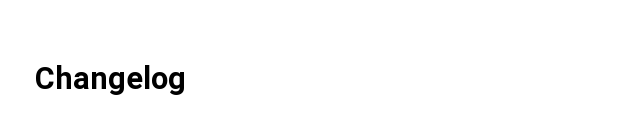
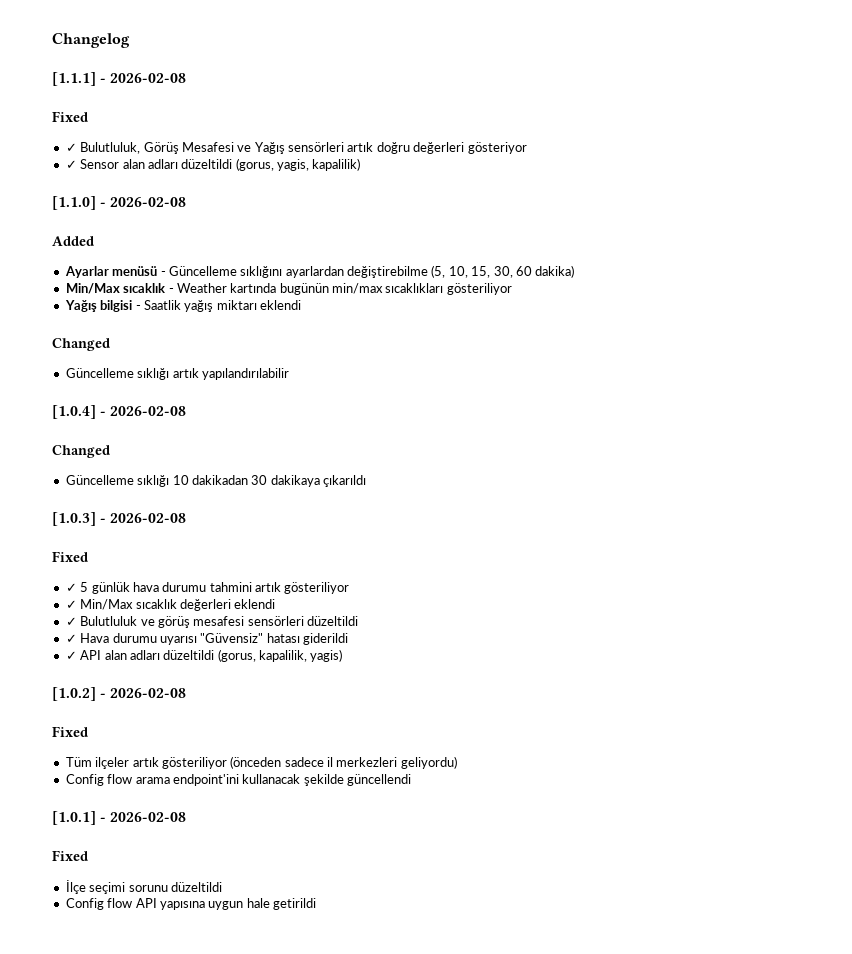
(186, 80) none -> [52,72,187,86] [52,111,88,122] [65,142,527,154] [65,158,361,171] [52,196,187,210] [52,236,94,246] [64,265,575,278] [65,283,512,295] [64,300,301,312] [52,338,110,351] [65,368,289,380] [52,405,187,419] [52,445,110,458] [65,475,366,487] [52,512,187,526] [52,551,88,562] [65,582,350,594] [65,599,276,611] [65,616,358,628] [65,633,348,645] [65,649,343,662] [52,687,187,701] [52,726,88,737] [65,756,457,769] [65,774,411,786] [52,811,187,825] [52,850,88,861] [65,880,222,894] [65,898,316,910] // [1.1.1] - 2026-02-08 // Fixed // ✓ Bulutluluk, Görüş Mesafesi ve Yağış sensörleri artık doğru değerleri gösteriyor // ✓ Sensor alan adları düzeltildi (gorus, yagis, kapalilik) // [1.1.0] - 2026-02-08 // Added // Ayarlar menüsü - Güncelleme sıklığını ayarlardan değiştirebilme (5, 10, 15, 30, 60 dakika) // Min/Max sıcaklık - Weather kartında bugünün min/max sıcaklıkları gösteriliyor // Yağış bilgisi - Saatlik yağış miktarı eklendi // Changed // Güncelleme sıklığı artık yapılandırılabilir // [1.0.4] - 2026-02-08 // Changed // Güncelleme sıklığı 10 dakikadan 30 dakikaya çıkarıldı // [1.0.3] - 2026-02-08 // Fixed // ✓ 5 günlük hava durumu tahmini artık gösteriliyor // ✓ Min/Max sıcaklık değerleri eklendi // ✓ Bulutluluk ve görüş mesafesi sensörleri düzeltildi // ✓ Hava durumu uyarısı "Güvensiz" hatası giderildi // ✓ API alan adları düzeltildi (gorus, kapalilik, yagis) // [1.0.2] - 2026-02-08 // Fixed // Tüm ilçeler artık gösteriliyor (önceden sadece il merkezleri geliyordu) // Config flow arama endpoint'ini kullanacak şekilde güncellendi // [1.0.1] - 2026-02-08 // Fixed // İlçe seçimi sorunu düzeltildi // Config flow API yapısına uygun hale getirildi

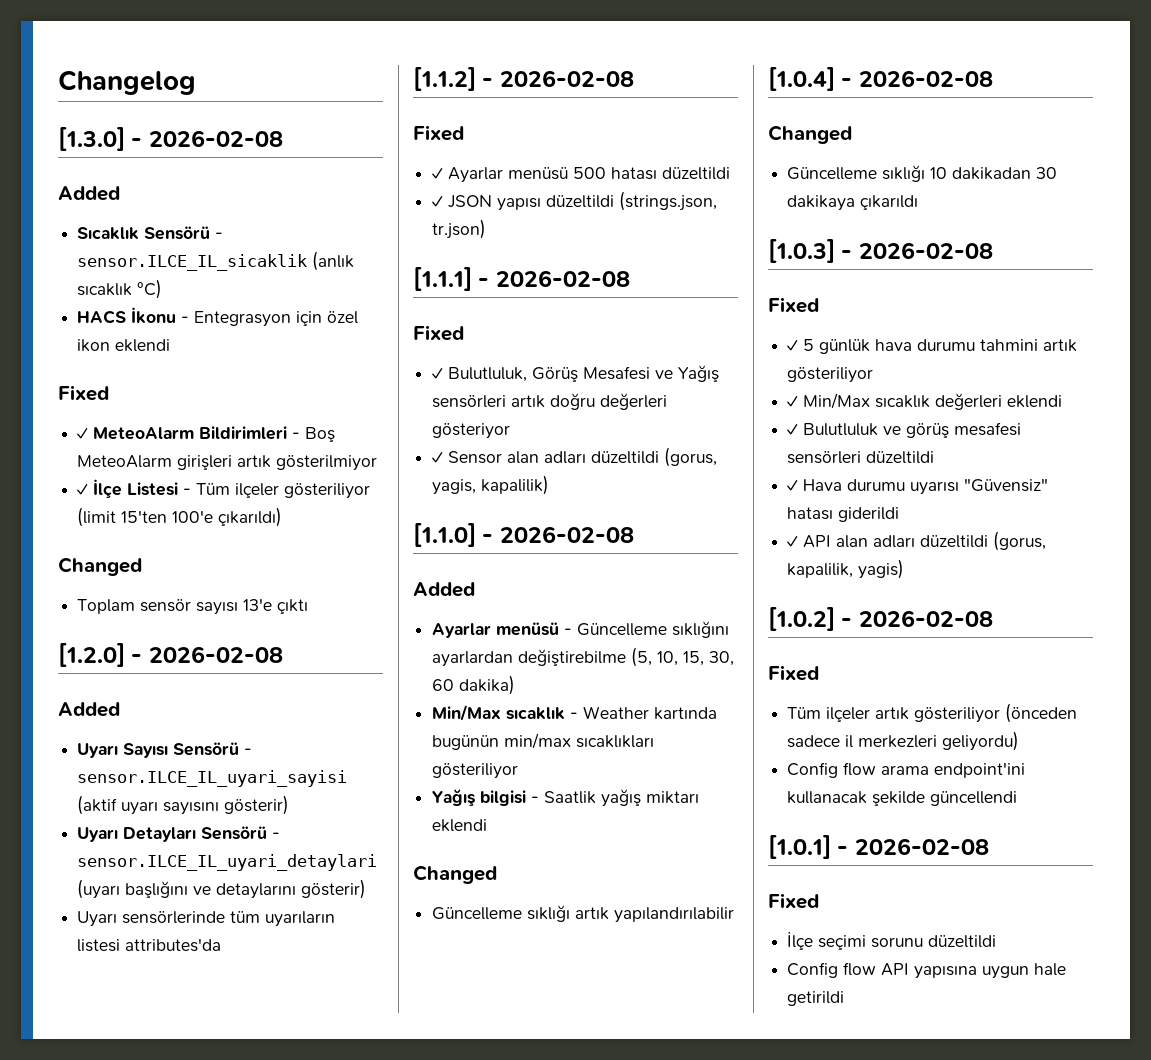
(130, 40) none -> [58,127,283,151] [58,186,120,201] [77,226,224,240] [77,251,355,271] [77,279,163,299] [77,307,359,327] [77,339,171,352] [58,385,109,401] [77,426,336,442] [77,455,378,471] [77,479,371,499] [77,507,283,527] [58,557,142,576] [77,598,309,615] [58,643,283,667] [58,702,120,717] [77,742,253,758] [77,770,348,787] [77,795,290,815] [77,826,281,842] [77,854,378,871] [77,879,367,899] [77,911,336,927] [77,938,222,952] [413,67,634,91] [413,125,464,141] [432,167,731,183] [432,191,718,211] [432,219,487,239] // [1.3.0] - 2026-02-08 // Added // Sıcaklık Sensörü - sensor.ILCE_IL_sicaklik (anlık sıcaklık °C) // HACS İkonu - Entegrasyon için özel ikon eklendi // Fixed // ✓ MeteoAlarm Bildirimleri - Boş MeteoAlarm girişleri artık gösterilmiyor // ✓ İlçe Listesi - Tüm ilçeler gösteriliyor (limit 15'ten 100'e çıkarıldı) // Changed // Toplam sensör sayısı 13'e çıktı // [1.2.0] - 2026-02-08 // Added // Uyarı Sayısı Sensörü - sensor.ILCE_IL_uyari_sayisi (aktif uyarı sayısını gösterir) // Uyarı Detayları Sensörü - sensor.ILCE_IL_uyari_detaylari (uyarı başlığını ve detaylarını gösterir) // Uyarı sensörlerinde tüm uyarıların listesi attributes'da // [1.1.2] - 2026-02-08 // Fixed // ✓ Ayarlar menüsü 500 hatası düzeltildi // ✓ JSON yapısı düzeltildi (strings.json, tr.json)

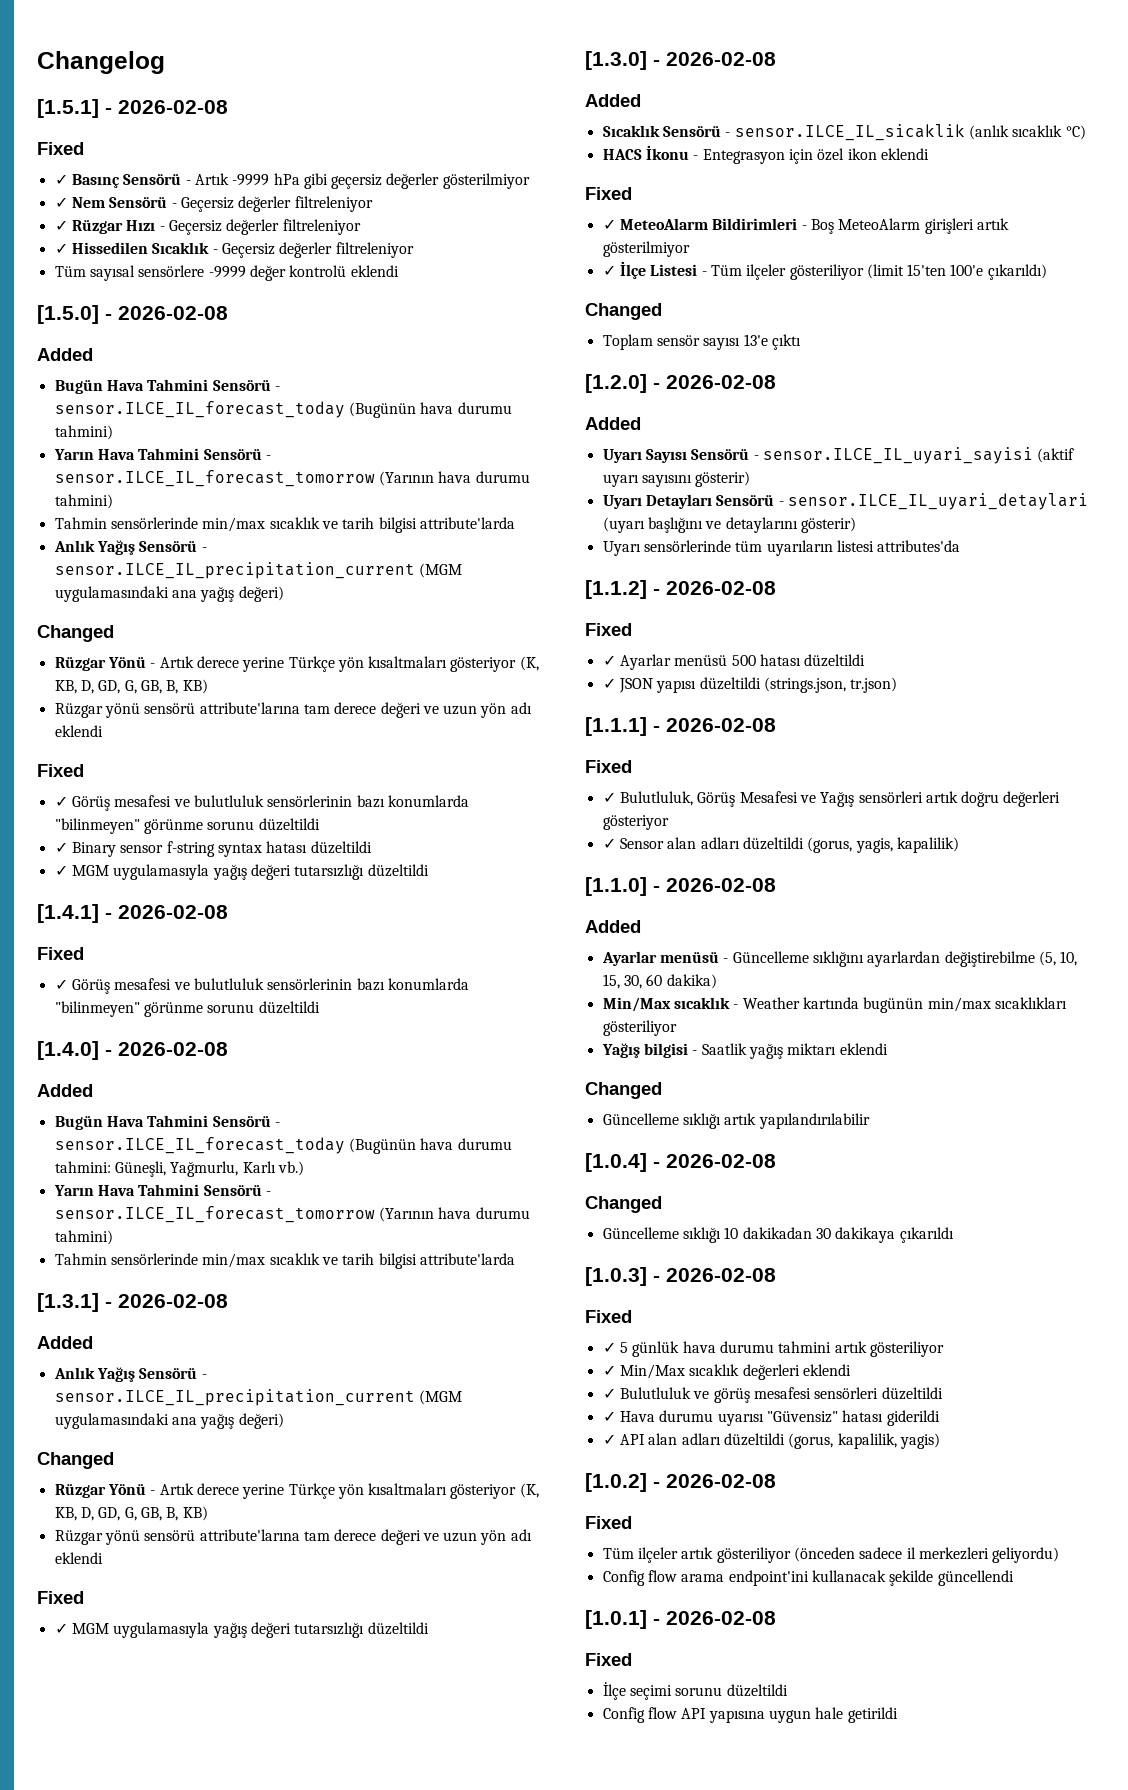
(196, 82) none -> [37,99,228,118] [37,142,84,155] [54,173,530,189] [54,196,373,212] [54,219,361,235] [54,242,414,258] [54,265,399,281] [37,305,228,324] [37,348,93,361] [54,379,280,394] [54,401,512,418] [54,425,113,440] [53,448,271,460] [54,470,530,487] [54,494,113,509] [54,517,515,533] [53,540,207,555] [54,562,462,579] [54,586,284,602] [37,625,114,642] [54,656,539,672] [54,679,208,694] [54,702,532,718] [54,725,103,737] [37,764,84,777] [54,795,469,811] [54,818,320,834] [54,841,372,857] [54,864,429,880] [37,904,228,923] [37,947,84,960] [54,978,469,994] [54,1001,320,1017] [37,1041,228,1060] [37,1084,93,1097] [54,1115,280,1130] [54,1137,512,1154] [54,1161,304,1177] [53,1184,271,1196] [54,1206,530,1223] [54,1230,113,1245] [54,1253,515,1269] [37,1293,228,1312] [37,1336,93,1349] [53,1367,207,1382] [54,1389,462,1406] [54,1413,284,1429] [37,1452,114,1469] [54,1483,539,1499] [54,1506,208,1521] [54,1529,532,1545] [54,1552,103,1564] [37,1591,84,1604] [54,1622,429,1638] // [1.5.1] - 2026-02-08 // Fixed // ✓ Basınç Sensörü - Artık -9999 hPa gibi geçersiz değerler gösterilmiyor // ✓ Nem Sensörü - Geçersiz değerler filtreleniyor // ✓ Rüzgar Hızı - Geçersiz değerler filtreleniyor // ✓ Hissedilen Sıcaklık - Geçersiz değerler filtreleniyor // Tüm sayısal sensörlere -9999 değer kontrolü eklendi // [1.5.0] - 2026-02-08 // Added // Bugün Hava Tahmini Sensörü - sensor.ILCE_IL_forecast_today (Bugünün hava durumu tahmini) // Yarın Hava Tahmini Sensörü - sensor.ILCE_IL_forecast_tomorrow (Yarının hava durumu tahmini) // Tahmin sensörlerinde min/max sıcaklık ve tarih bilgisi attribute'larda // Anlık Yağış Sensörü - sensor.ILCE_IL_precipitation_current (MGM uygulamasındaki ana yağış değeri) // Changed // Rüzgar Yönü - Artık derece yerine Türkçe yön kısaltmaları gösteriyor (K, KB, D, GD, G, GB, B, KB) // Rüzgar yönü sensörü attribute'larına tam derece değeri ve uzun yön adı eklendi // Fixed // ✓ Görüş mesafesi ve bulutluluk sensörlerinin bazı konumlarda "bilinmeyen" görünme sorunu düzeltildi // ✓ Binary sensor f-string syntax hatası düzeltildi // ✓ MGM uygulamasıyla yağış değeri tutarsızlığı düzeltildi // [1.4.1] - 2026-02-08 // Fixed // ✓ Görüş mesafesi ve bulutluluk sensörlerinin bazı konumlarda "bilinmeyen" görünme sorunu düzeltildi // [1.4.0] - 2026-02-08 // Added // Bugün Hava Tahmini Sensörü - sensor.ILCE_IL_forecast_today (Bugünün hava durumu tahmini: Güneşli, Yağmurlu, Karlı vb.) // Yarın Hava Tahmini Sensörü - sensor.ILCE_IL_forecast_tomorrow (Yarının hava durumu tahmini) // Tahmin sensörlerinde min/max sıcaklık ve tarih bilgisi attribute'larda // [1.3.1] - 2026-02-08 // Added // Anlık Yağış Sensörü - sensor.ILCE_IL_precipitation_current (MGM uygulamasındaki ana yağış değeri) // Changed // Rüzgar Yönü - Artık derece yerine Türkçe yön kısaltmaları gösteriyor (K, KB, D, GD, G, GB, B, KB) // Rüzgar yönü sensörü attribute'larına tam derece değeri ve uzun yön adı eklendi // Fixed // ✓ MGM uygulamasıyla yağış değeri tutarsızlığı düzeltildi

